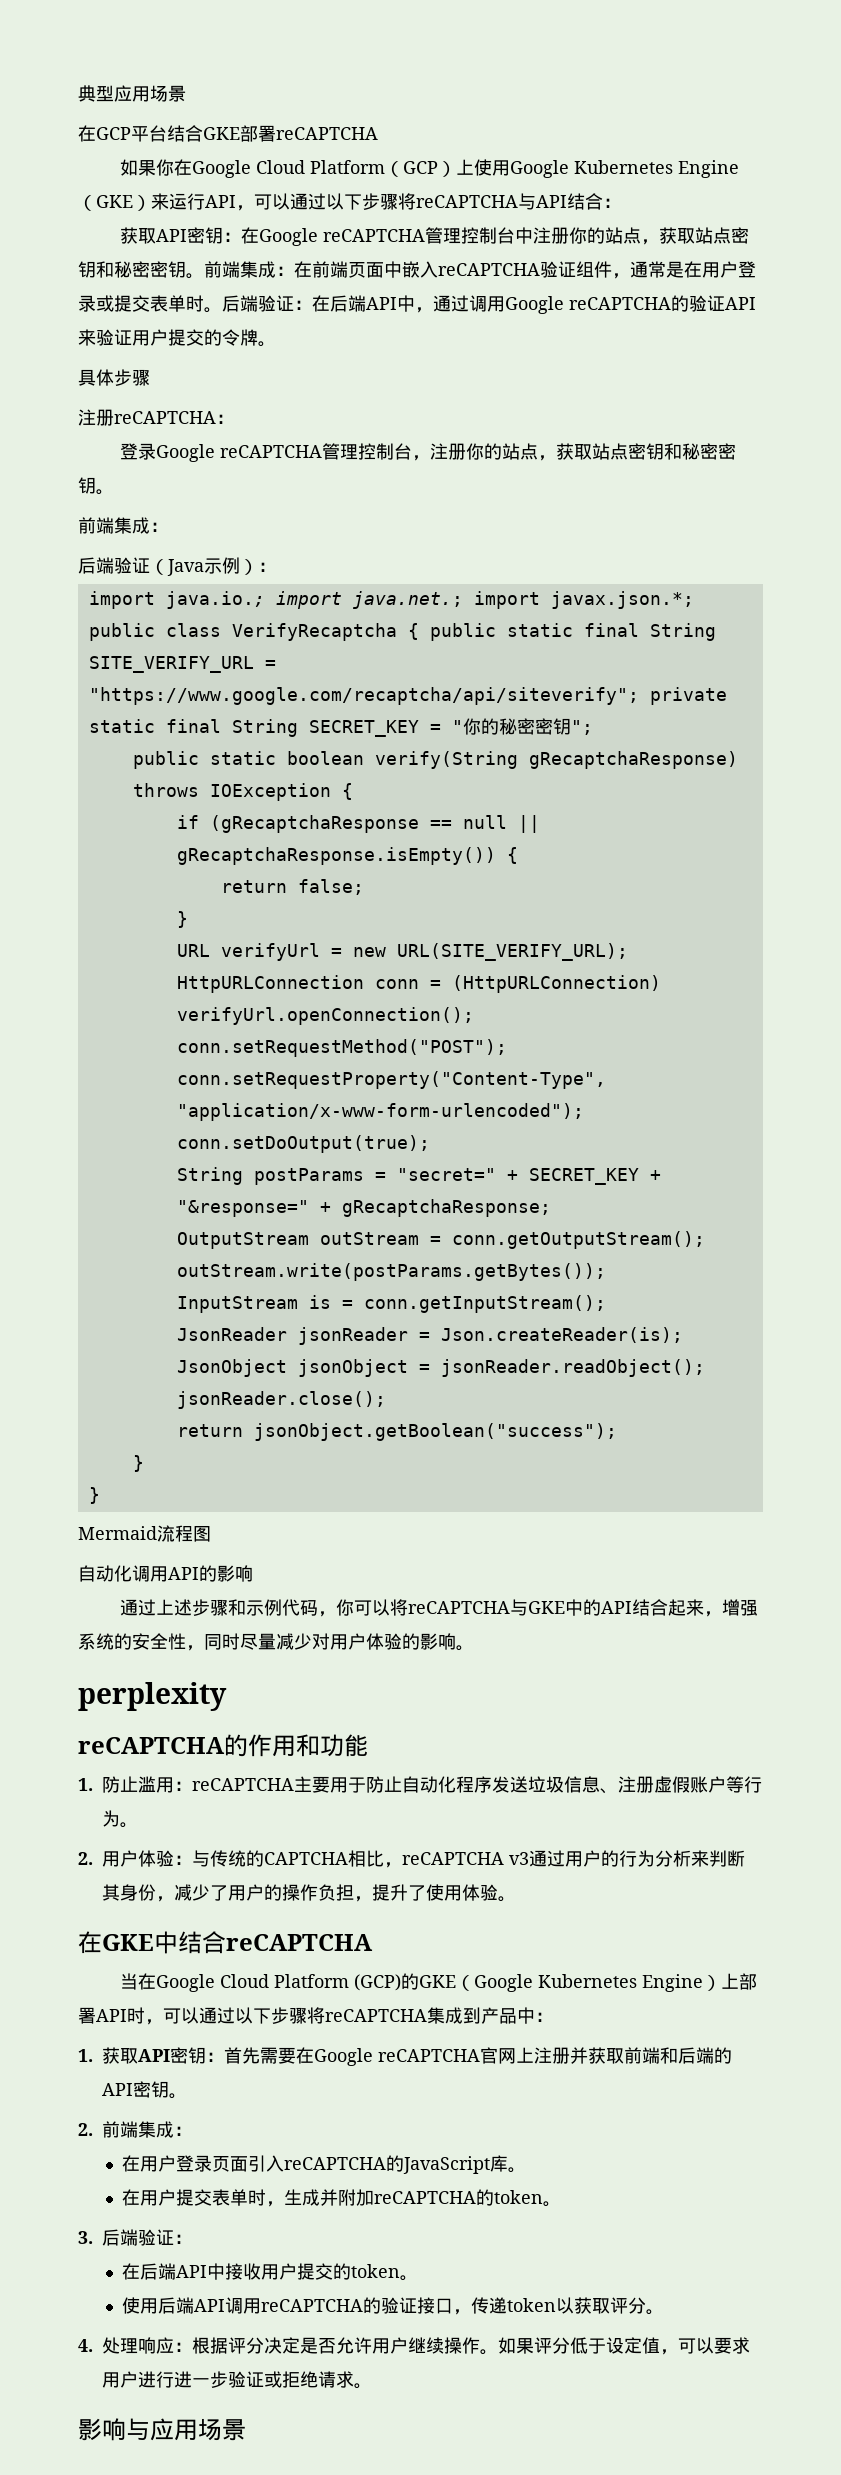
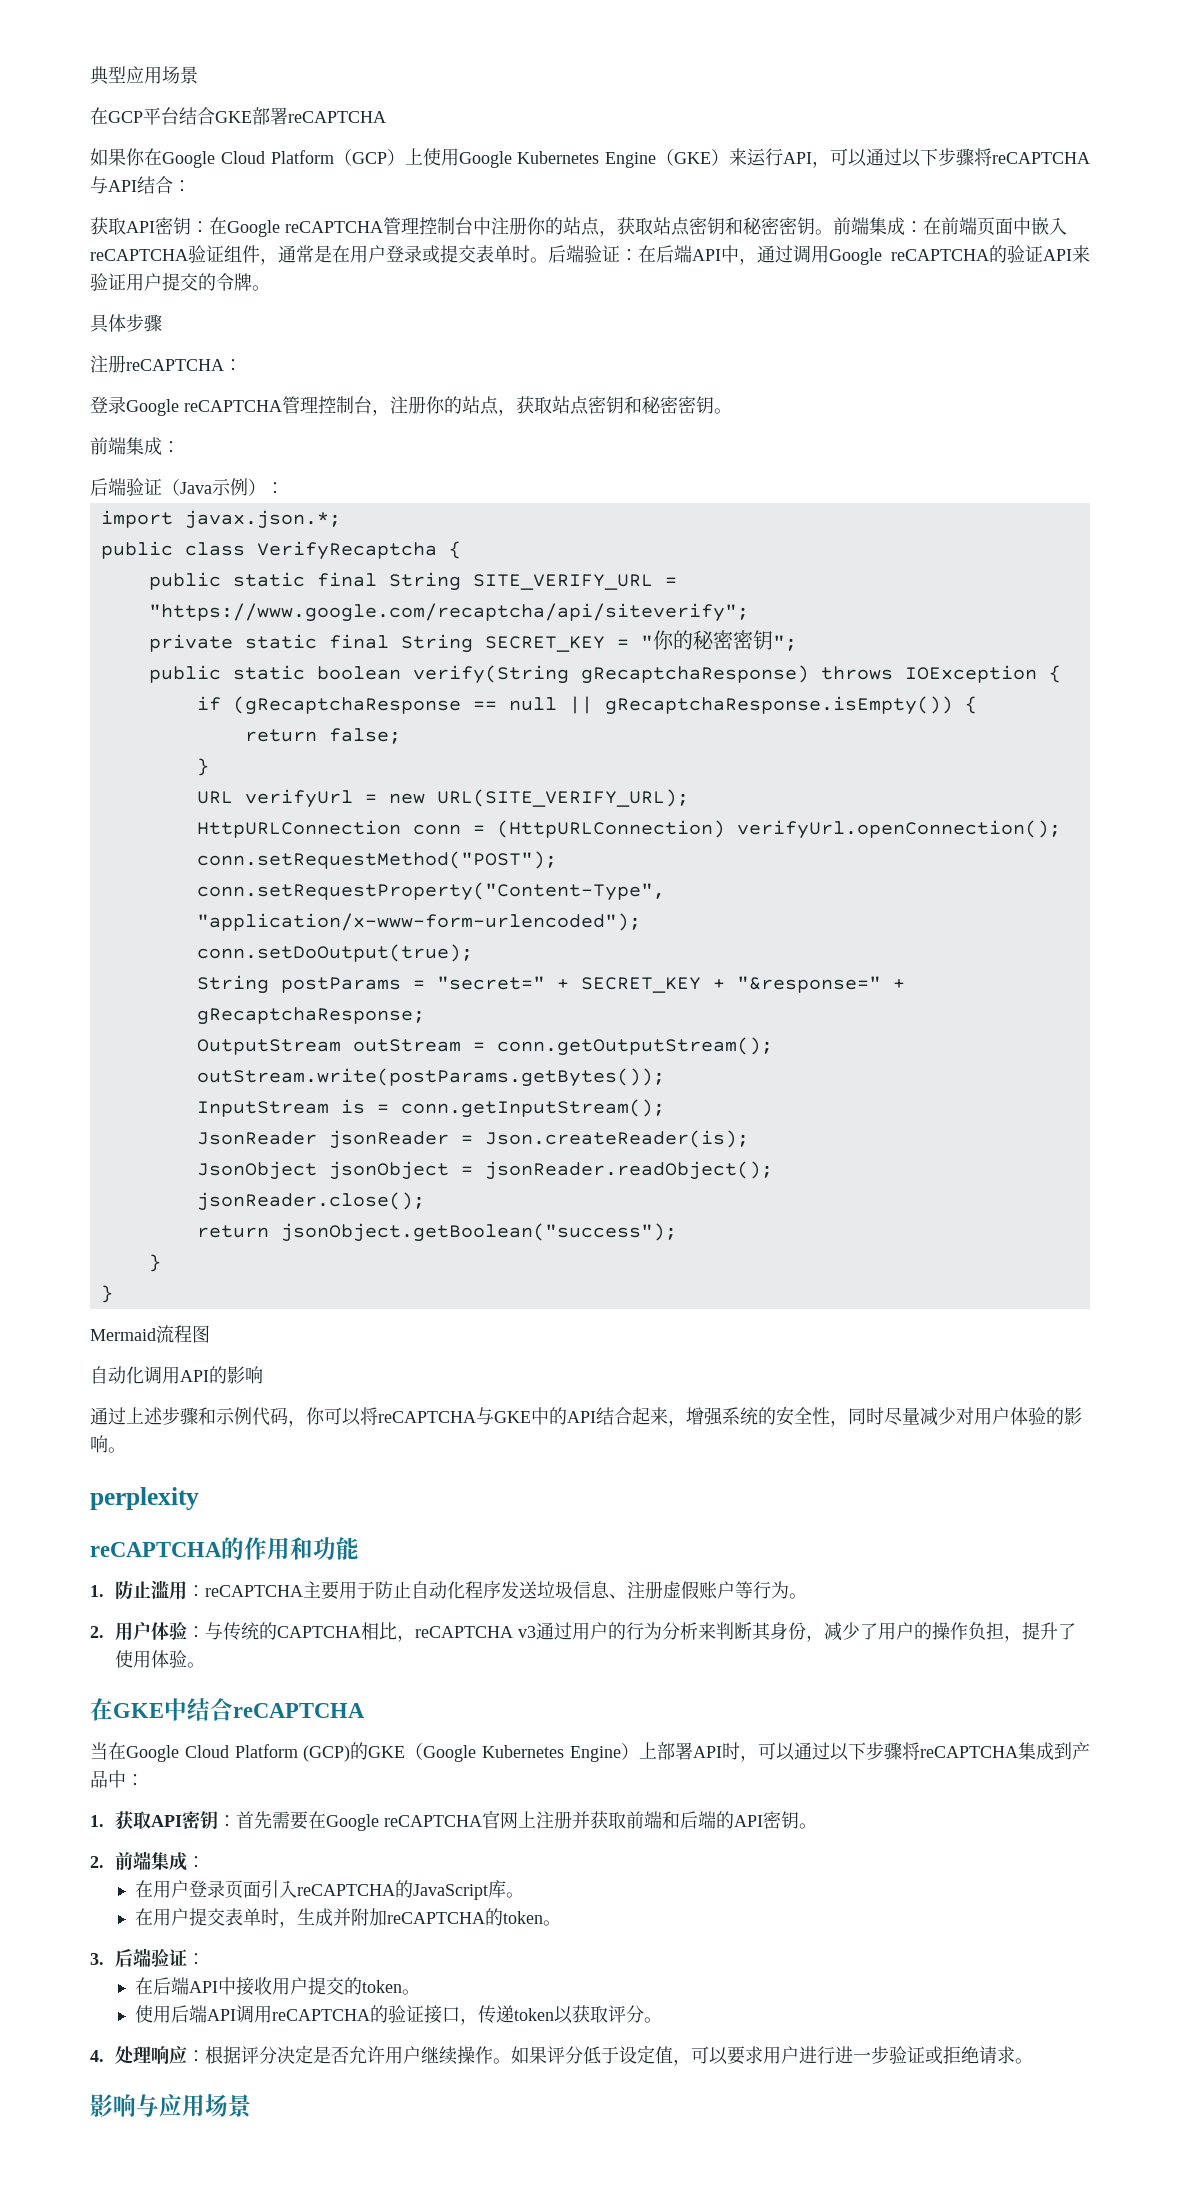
[165,591,540,609] java.io.; import java.net.; import -> (173, 519) none
(419, 631) none -> (461, 550) //
(639, 696) none -> (749, 612) //

